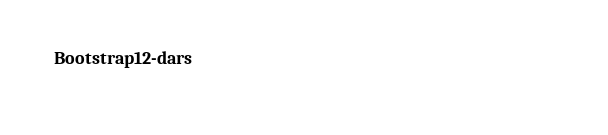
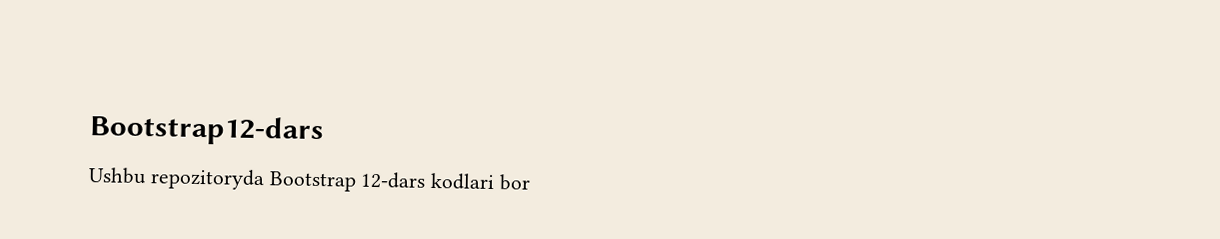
(192, 59) none -> [88,167,532,192] // Ushbu repozitoryda Bootstrap 12-dars kodlari bor

